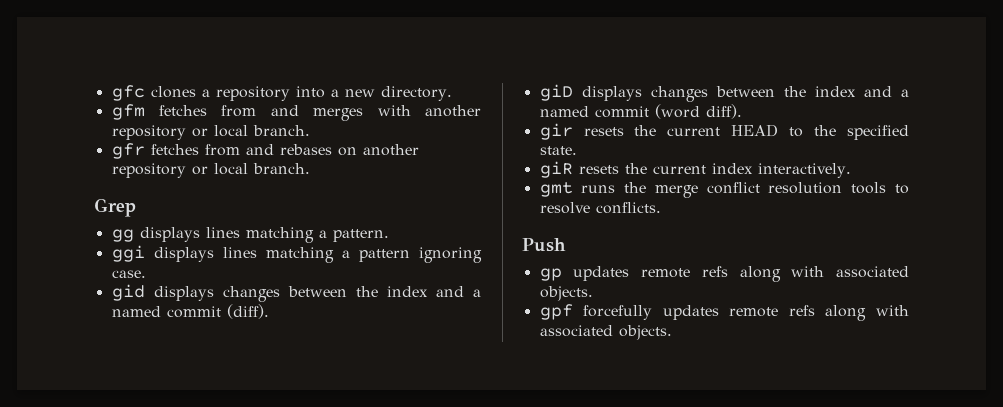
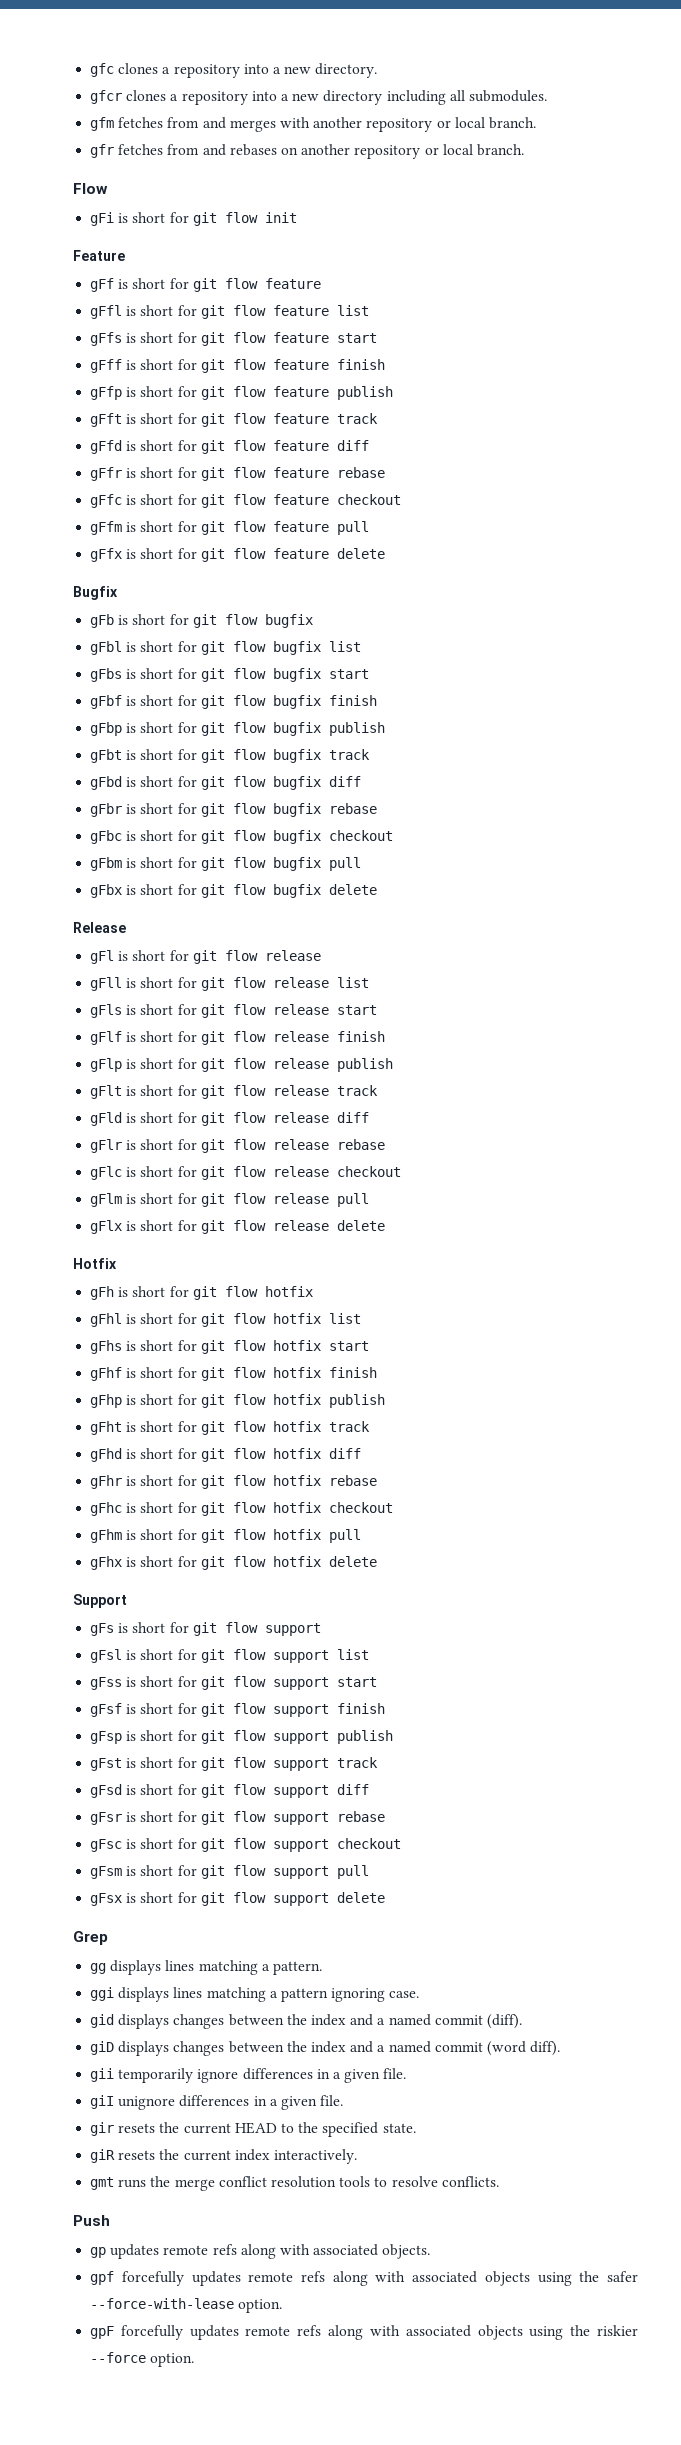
(452, 93) none -> [90,90,547,105] // gfcr clones a repository into a new directory including all submodules.
(310, 168) none -> [73,183,108,194] [90,212,297,226] [73,250,125,261] [90,278,321,292] [90,305,369,319] [90,332,377,346] [90,359,385,373] [90,386,393,400] [90,413,378,427] [90,440,369,454] [90,467,385,481] [90,494,401,508] [90,521,369,535] [90,548,385,562] [73,586,118,600] [90,614,313,628] [90,641,361,655] [90,668,369,682] [90,695,377,709] [90,722,385,736] [90,749,370,763] [90,776,361,790] [90,803,377,817] [90,830,393,844] [90,857,361,871] [90,884,377,898] [73,922,126,933] [90,950,321,964] [90,977,369,991] [90,1004,377,1018] [90,1031,385,1045] [90,1058,393,1072] [90,1085,378,1099] [90,1112,369,1126] [90,1139,385,1153] [90,1166,401,1180] [90,1193,369,1207] [90,1220,385,1234] [73,1258,117,1269] [90,1286,313,1300] [90,1313,361,1327] [90,1340,369,1354] [90,1367,377,1381] [90,1394,385,1408] [90,1421,370,1435] [90,1448,361,1462] [90,1475,377,1489] [90,1502,393,1516] [90,1529,361,1543] [90,1556,377,1570] [73,1594,127,1608] [90,1622,321,1636] [90,1649,369,1663] [90,1676,377,1690] [90,1703,385,1717] [90,1730,393,1744] [90,1757,378,1771] [90,1784,369,1798] [90,1811,385,1825] [90,1838,401,1852] [90,1865,369,1879] [90,1892,385,1906] // Flow // gFi is short for git flow init // Feature // gFf is short for git flow feature // gFfl is short for git flow feature list // gFfs is short for git flow feature start // gFff is short for git flow feature finish // gFfp is short for git flow feature publish // gFft is short for git flow feature track // gFfd is short for git flow feature diff // gFfr is short for git flow feature rebase // gFfc is short for git flow feature checkout // gFfm is short for git flow feature pull // gFfx is short for git flow feature delete // Bugfix // gFb is short for git flow bugfix // gFbl is short for git flow bugfix list // gFbs is short for git flow bugfix start // gFbf is short for git flow bugfix finish // gFbp is short for git flow bugfix publish // gFbt is short for git flow bugfix track // gFbd is short for git flow bugfix diff // gFbr is short for git flow bugfix rebase // gFbc is short for git flow bugfix checkout // gFbm is short for git flow bugfix pull // gFbx is short for git flow bugfix delete // Release // gFl is short for git flow release // gFll is short for git flow release list // gFls is short for git flow release start // gFlf is short for git flow release finish // gFlp is short for git flow release publish // gFlt is short for git flow release track // gFld is short for git flow release diff // gFlr is short for git flow release rebase // gFlc is short for git flow release checkout // gFlm is short for git flow release pull // gFlx is short for git flow release delete // Hotfix // gFh is short for git flow hotfix // gFhl is short for git flow hotfix list // gFhs is short for git flow hotfix start // gFhf is short for git flow hotfix finish // gFhp is short for git flow hotfix publish // gFht is short for git flow hotfix track // gFhd is short for git flow hotfix diff // gFhr is short for git flow hotfix rebase // gFhc is short for git flow hotfix checkout // gFhm is short for git flow hotfix pull // gFhx is short for git flow hotfix delete // Support // gFs is short for git flow support // gFsl is short for git flow support list // gFss is short for git flow support start // gFsf is short for git flow support finish // gFsp is short for git flow support publish // gFst is short for git flow support track // gFsd is short for git flow support diff // gFsr is short for git flow support rebase // gFsc is short for git flow support checkout // gFsm is short for git flow support pull // gFsx is short for git flow support delete
(742, 111) none -> [90,2068,407,2083] [90,2095,344,2110] // gii temporarily ignore differences in a given file. // giI unignore differences in a given file.
[618,325,672,340] objects. -> [484,2271,639,2286] [90,2298,283,2313] [90,2325,638,2340] [90,2352,195,2367] objects using the safer --force-with-lease option. // gpF forcefully updates remote refs along with associated objects using the riskier --force option.

